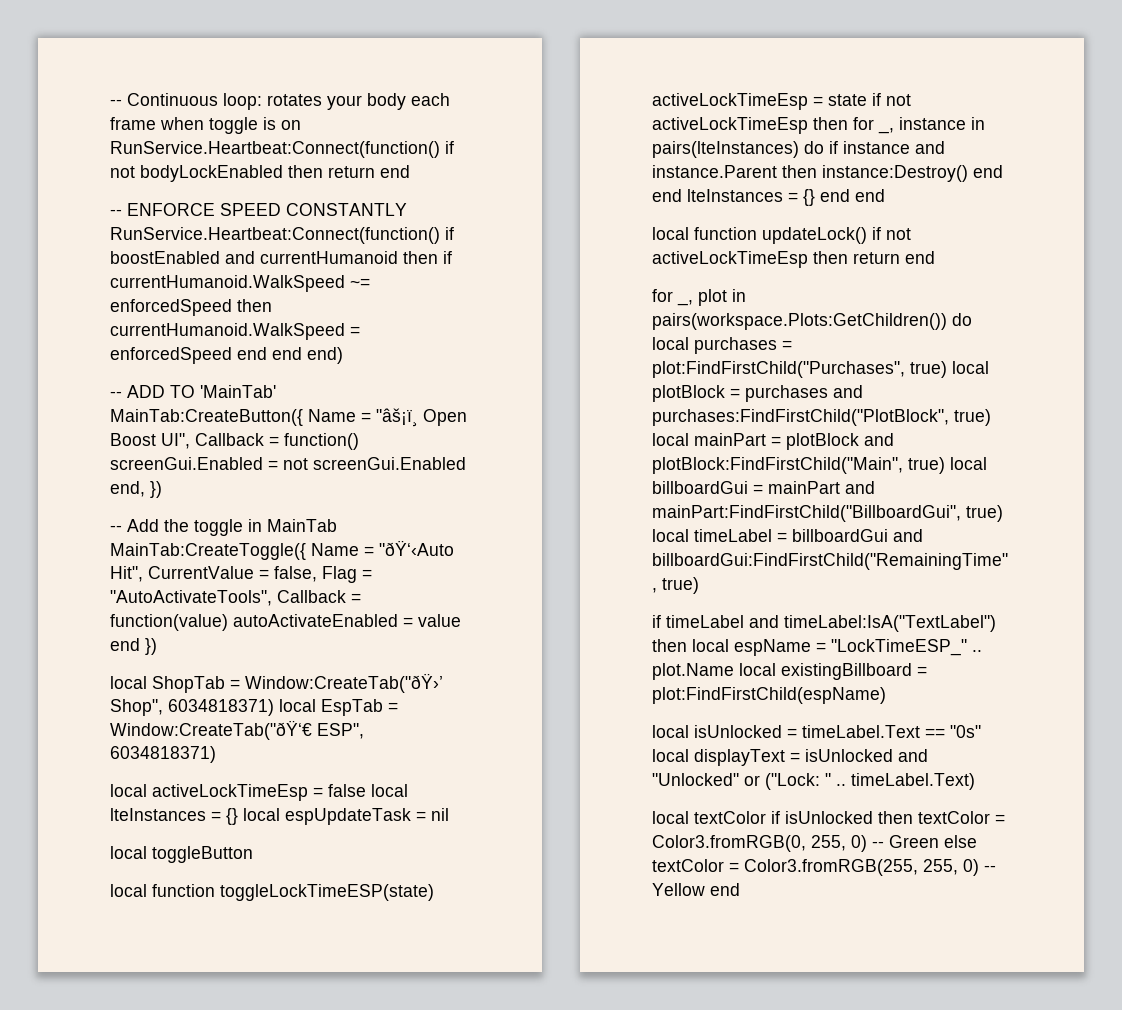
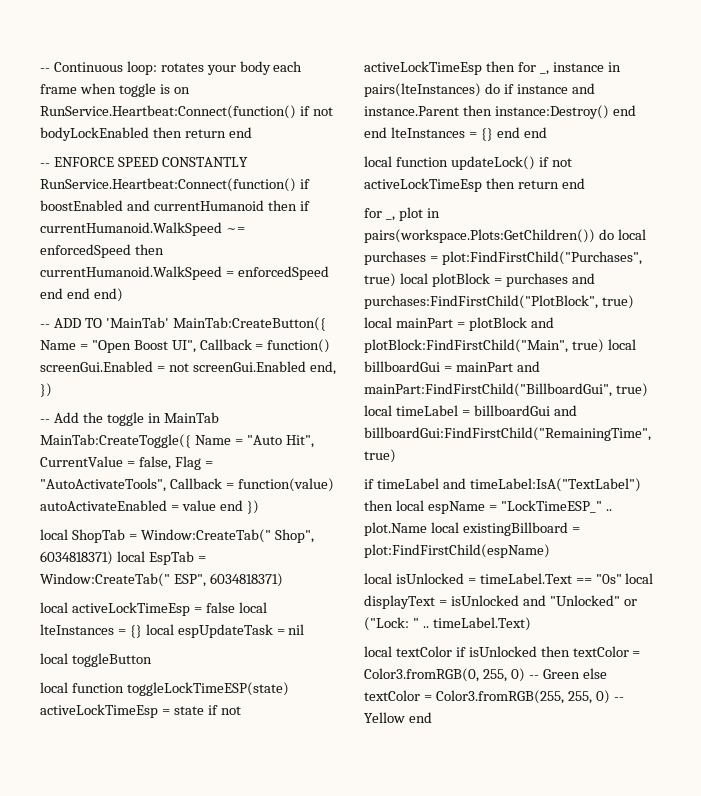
[376,408,467,427] "âš¡ï¸ Open -> [91,340,131,353] "Open
[379,540,454,556] "ðŸ‘‹Auto -> [246,435,282,445] "Auto
[245,673,443,693] Window:CreateTab("ðŸ›’ -> [140,529,271,543] Window:CreateTab("
[110,720,312,740] Window:CreateTab("ðŸ‘€ -> [40,573,170,587] Window:CreateTab("

